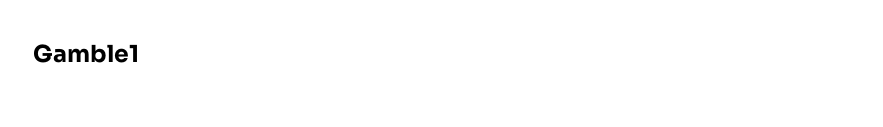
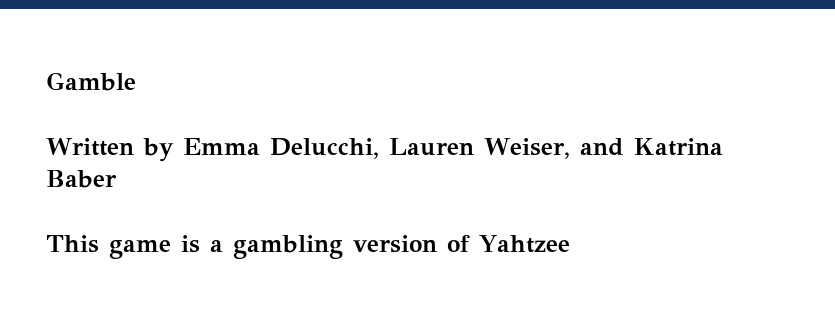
[33,44,139,63] Gamble1 -> [46,72,136,91] [46,138,723,162] [46,170,117,188] [46,235,570,259] Gamble // Written by Emma Delucchi, Lauren Weiser, and Katrina Baber // This game is a gambling version of Yahtzee

